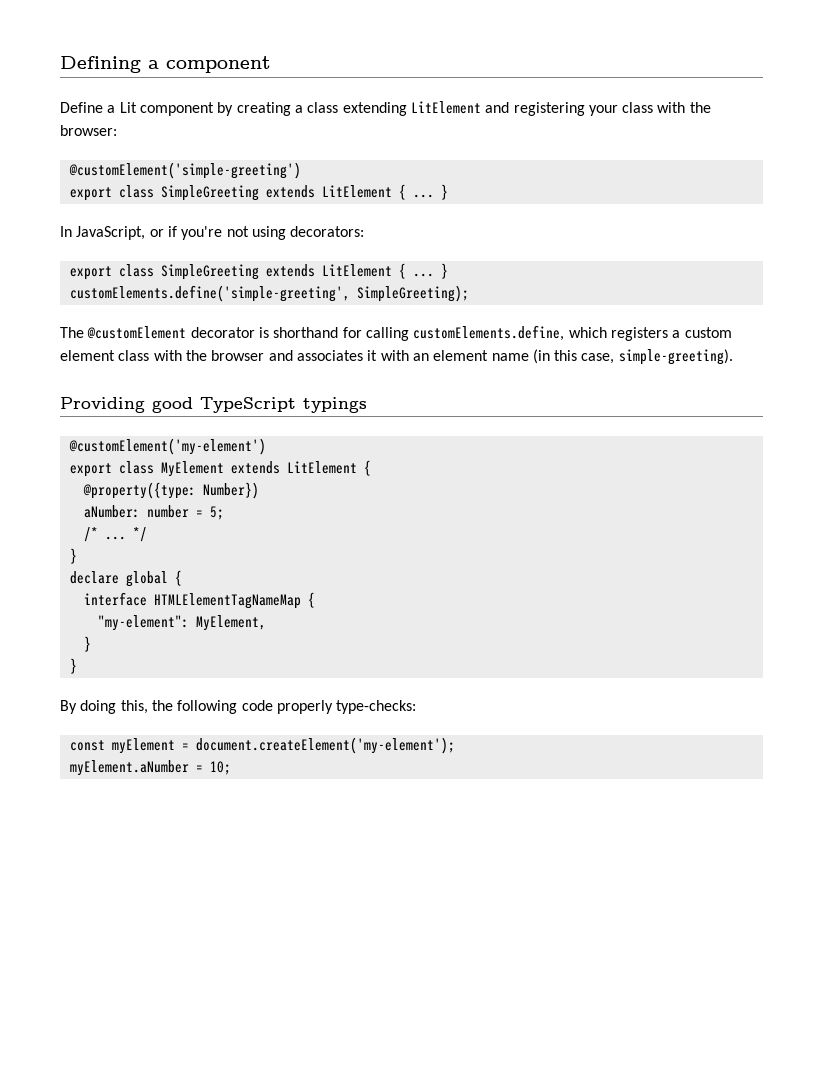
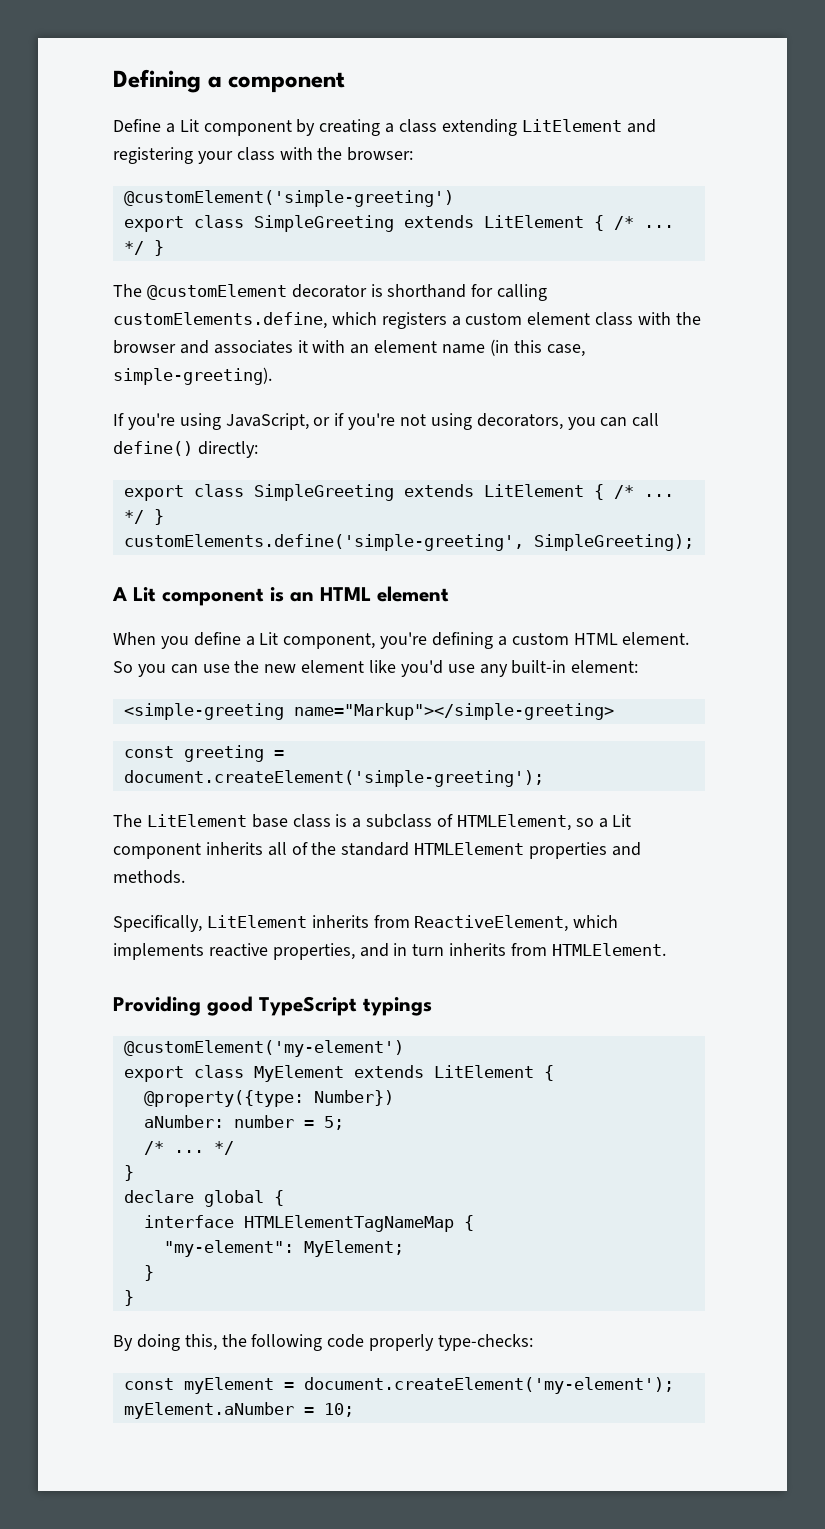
[412,184,448,200] [60,226,365,240] [69,263,448,280] [69,285,469,302] ... } // In JavaScript, or if you're not using decorators: // export class SimpleGreeting extends LitElement { ... } // customElements.define('simple-greeting', SimpleGreeting); -> [613,216,674,230] [123,240,164,256] /* ... */ }
(733, 357) none -> [113,413,660,430] [113,441,258,458] [123,484,674,501] [123,509,164,525] [123,534,694,551] [112,586,449,606] [113,632,690,649] [113,660,639,677] [123,703,614,720] [123,745,284,762] [123,770,544,787] [113,814,632,831] [113,842,641,859] [113,870,185,884] [113,915,619,932] [113,943,666,960] // If you're using JavaScript, or if you're not using decorators, you can call define() directly: // export class SimpleGreeting extends LitElement { /* ... */ } // customElements.define('simple-greeting', SimpleGreeting); // A Lit component is an HTML element // When you define a Lit component, you're defining a custom HTML element. So you can use the new element like you'd use any built-in element: // <simple-greeting name="Markup"></simple-greeting> // const greeting = document.createElement('simple-greeting'); // The LitElement base class is a subclass of HTMLElement, so a Lit component inherits all of the standard HTMLElement properties and methods. // Specifically, LitElement inherits from ReactiveElement, which implements reactive properties, and in turn inherits from HTMLElement.
[195,615,266,631] MyElement, -> [303,1240,404,1257] MyElement;

